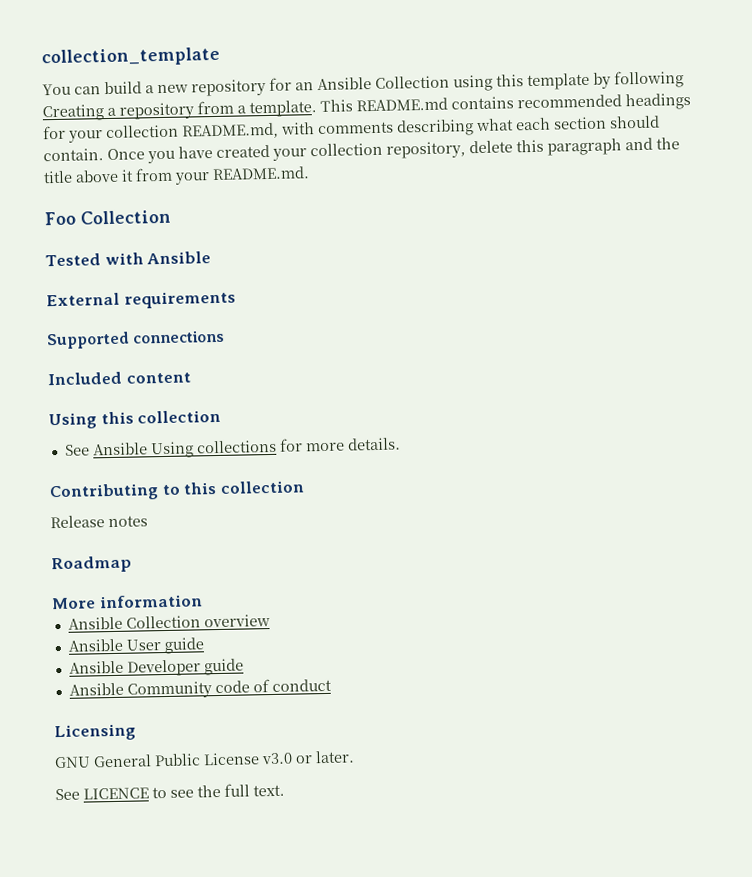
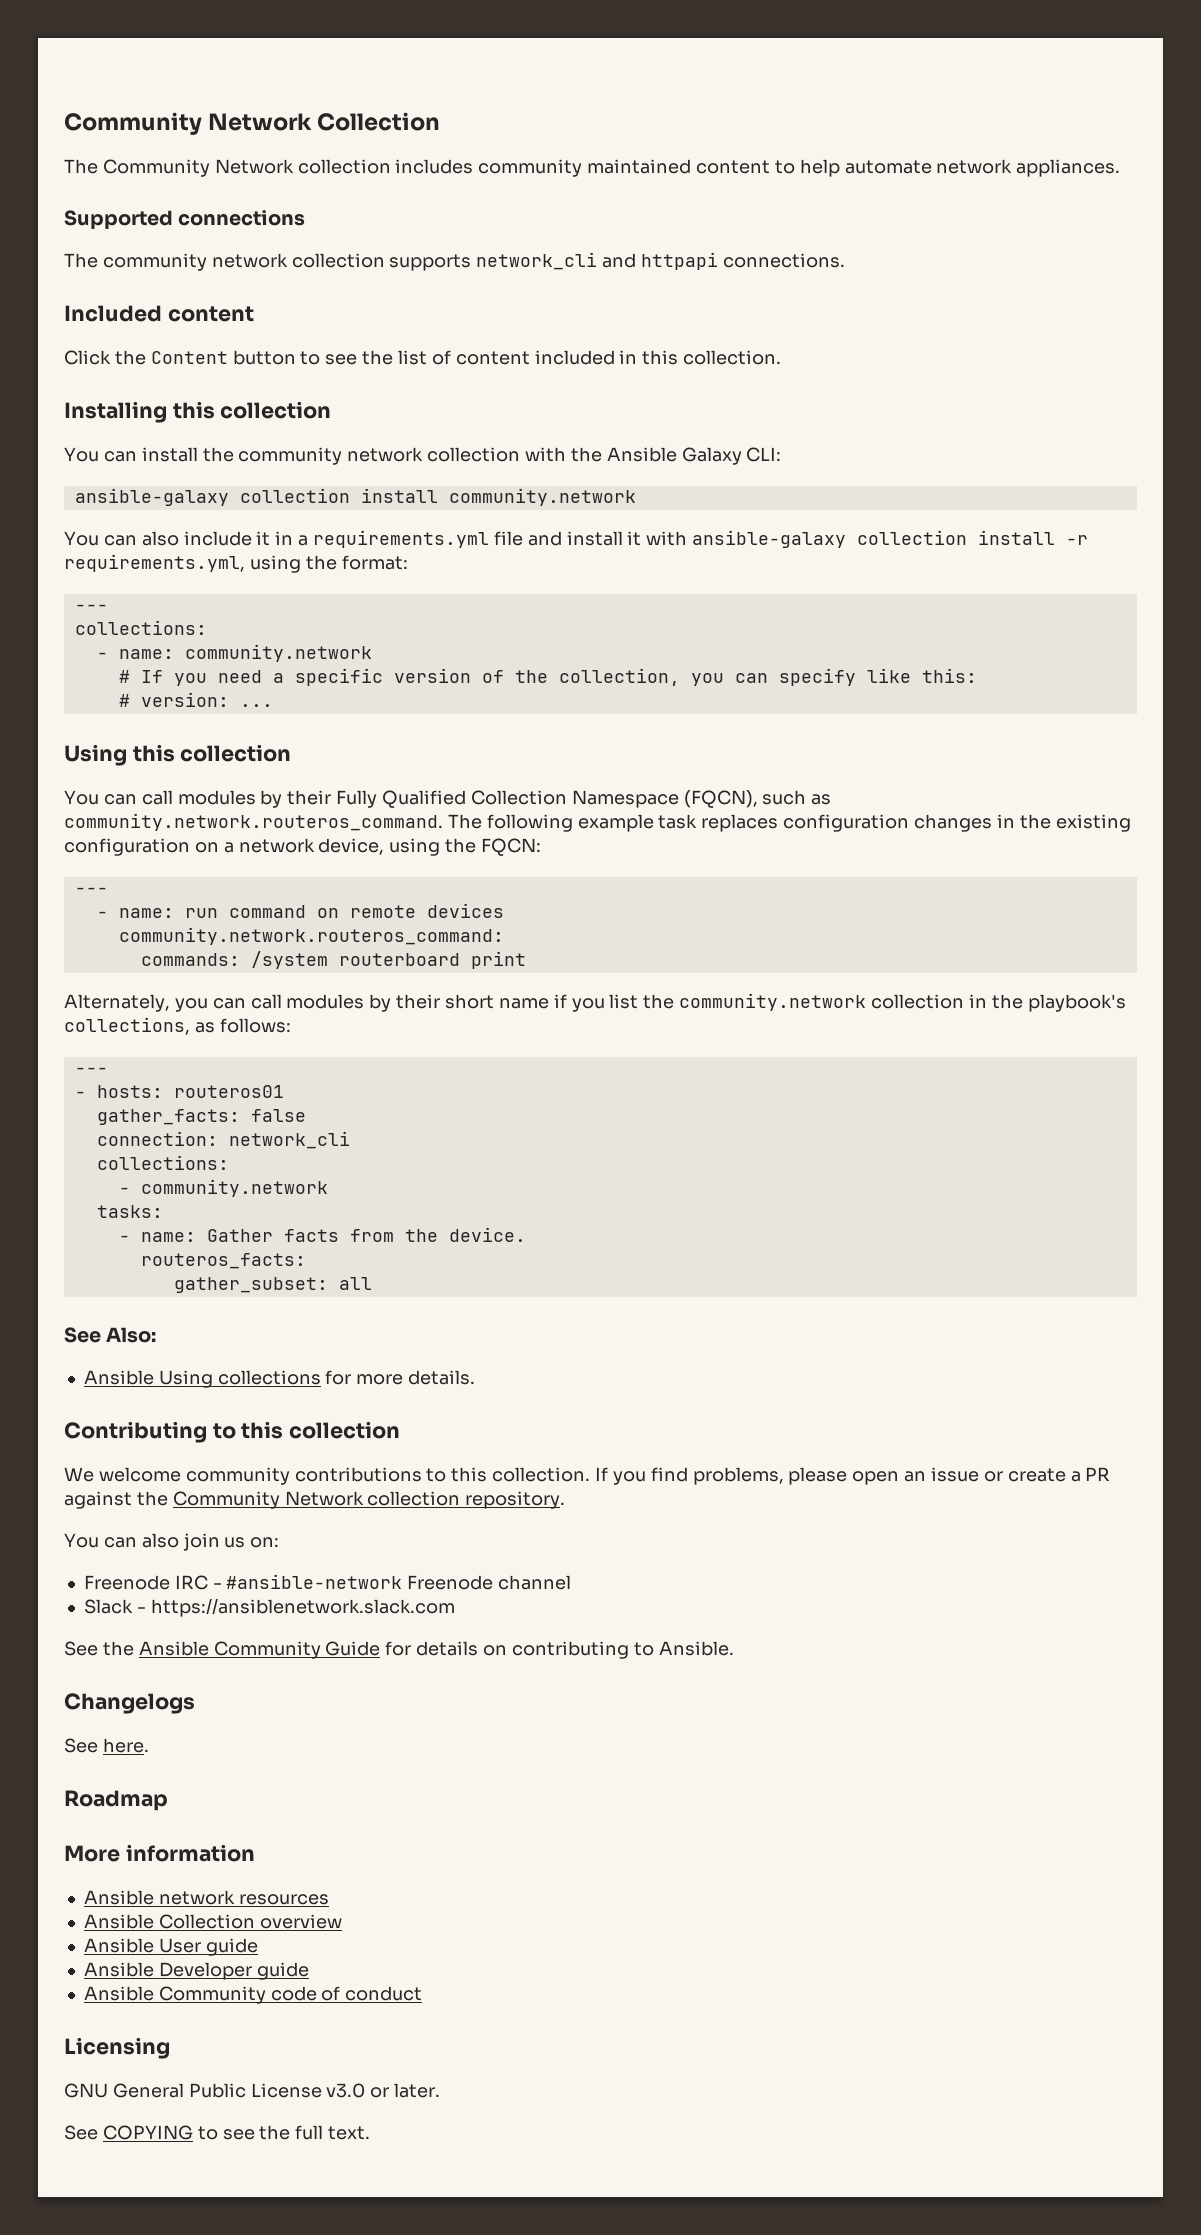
[41,46,220,68] [42,70,684,97] [42,93,691,122] [43,115,660,143] [43,137,680,164] [43,166,310,185] [44,209,171,226] [45,251,212,267] [46,290,236,309] [46,329,226,350] [47,371,191,386] [48,409,222,430] [64,444,90,456] collection_template // You can build a new repository for an Ansible Collection using this template by following Creating a repository from a template. This README.md contains recommended headings for your collection README.md, with comments describing what each section should contain. Once you have created your collection repository, delete this paragraph and the title above it from your README.md. // Foo Collection // Tested with Ansible // External requirements // Supported connections // Included content // Using this collection // See -> [64,112,441,135] [64,159,1121,177] [64,210,306,229] [64,252,845,271] [64,305,254,322] [64,350,782,365] [64,401,332,423] [64,447,782,465] [74,488,636,506] [64,530,1089,548] [64,554,408,573] [74,604,108,611] [74,620,207,635] [96,644,372,662] [118,668,977,686] [118,692,273,707] [64,744,292,766] [64,790,832,808] [64,813,1131,832] [64,838,542,856] [74,887,108,894] [96,903,504,918] [118,927,504,945] [140,951,526,969] [64,993,1126,1012] [64,1017,291,1035] [74,1067,108,1074] [74,1085,284,1098] [96,1109,306,1125] [96,1131,350,1149] [96,1155,229,1170] [118,1179,328,1197] [96,1205,163,1218] [118,1227,526,1242] [140,1253,306,1269] [173,1277,372,1293] [64,1327,157,1343] Community Network Collection // The Community Network collection includes community maintained content to help automate network appliances. // Supported connections // The community network collection supports network_cli and httpapi connections. // Included content // Click the Content button to see the list of content included in this collection. // Installing this collection // You can install the community network collection with the Ansible Galaxy CLI: // ansible-galaxy collection install community.network // You can also include it in a requirements.yml file and install it with ansible-galaxy collection install -r requirements.yml, using the format: // --- // collections: // - name: community.network // # If you need a specific version of the collection, you can specify like this: // # version: ... // Using this collection // You can call modules by their Fully Qualified Collection Namespace (FQCN), such as community.network.routeros_command. The following example task replaces configuration changes in the existing configuration on a network device, using the FQCN: // --- // - name: run command on remote devices // community.network.routeros_command: // commands: /system routerboard print // Alternately, you can call modules by their short name if you list the community.network collection in the playbook's collections, as follows: // --- // - hosts: routeros01 // gather_facts: false // connection: network_cli // collections: // - community.network // tasks: // - name: Gather facts from the device. // routeros_facts: // gather_subset: all // See Also: //
[50,515,148,529] Release notes -> [64,1467,1111,1485] [64,1491,566,1509] [64,1533,280,1551] [83,1574,572,1590] [83,1598,455,1617] [64,1641,734,1659] [64,1693,195,1714] [64,1738,149,1753] We welcome community contributions to this collection. If you find problems, please open an issue or create a PR against the Community Network collection repository. // You can also join us on: // Freenode IRC - #ansible-network Freenode channel // Slack - https://ansiblenetwork.slack.com // See the Ansible Community Guide for details on contributing to Ansible. // Changelogs // See here.
(203, 601) none -> [83,1890,329,1905] // Ansible network resources
[83,787,149,800] LICENCE -> [102,2125,193,2140] COPYING

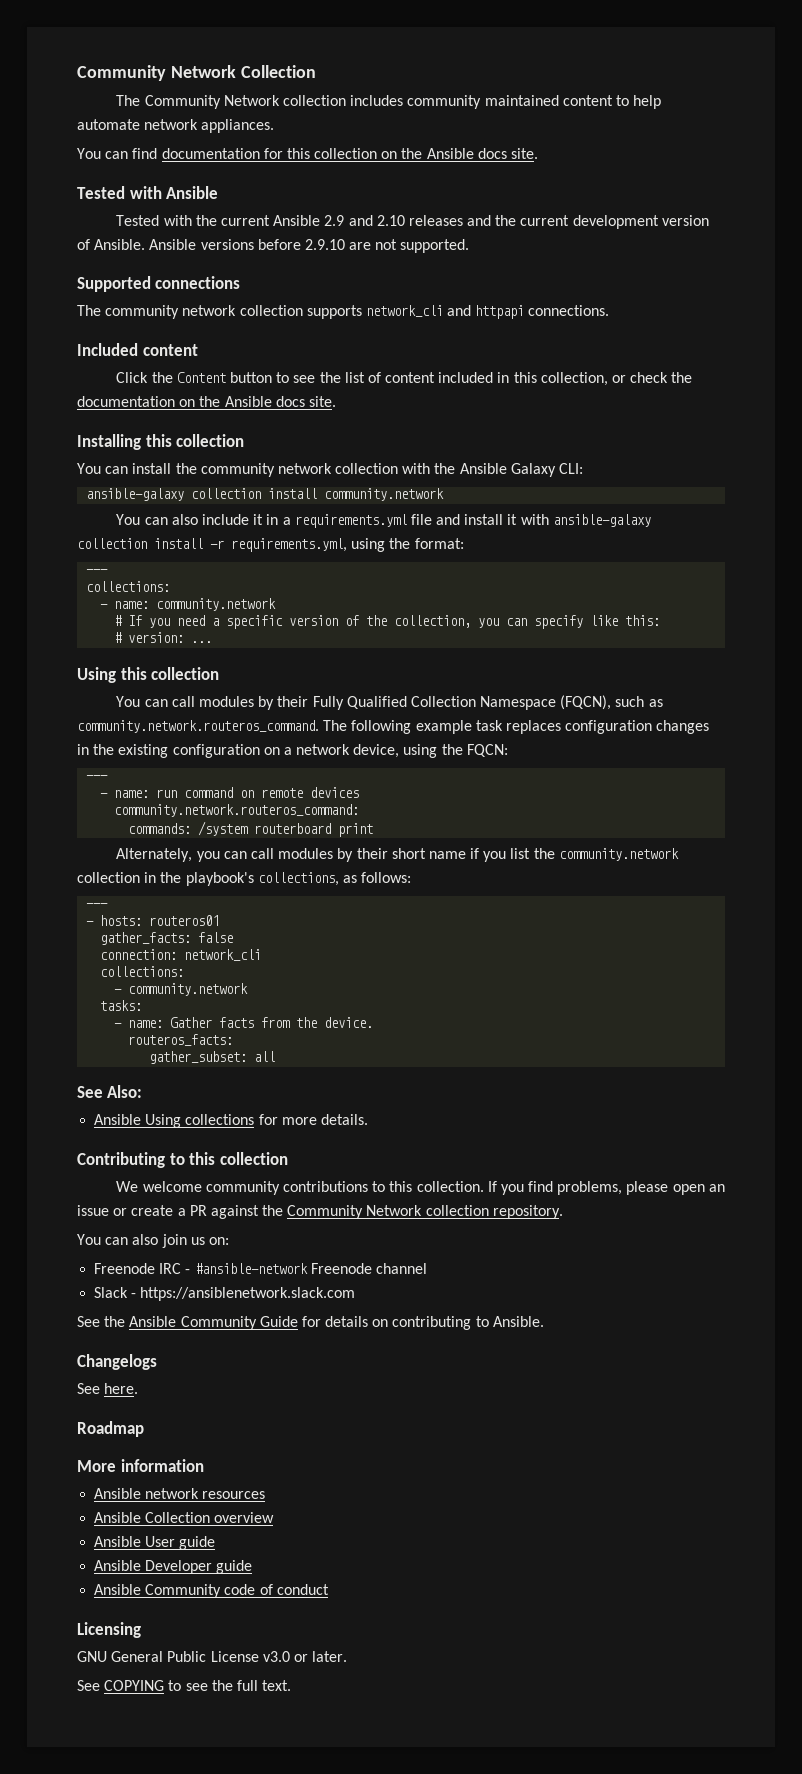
(1121, 168) none -> [77,148,539,159] [77,186,219,199] [116,215,709,229] [77,239,470,253] // You can find documentation for this collection on the Ansible docs site. // Tested with Ansible // Tested with the current Ansible 2.9 and 2.10 releases and the current development version of Ansible. Ansible versions before 2.9.10 are not supported.
[683,350,782,365] collection. -> [540,372,693,386] [77,396,336,407] collection, or check the documentation on the Ansible docs site.

